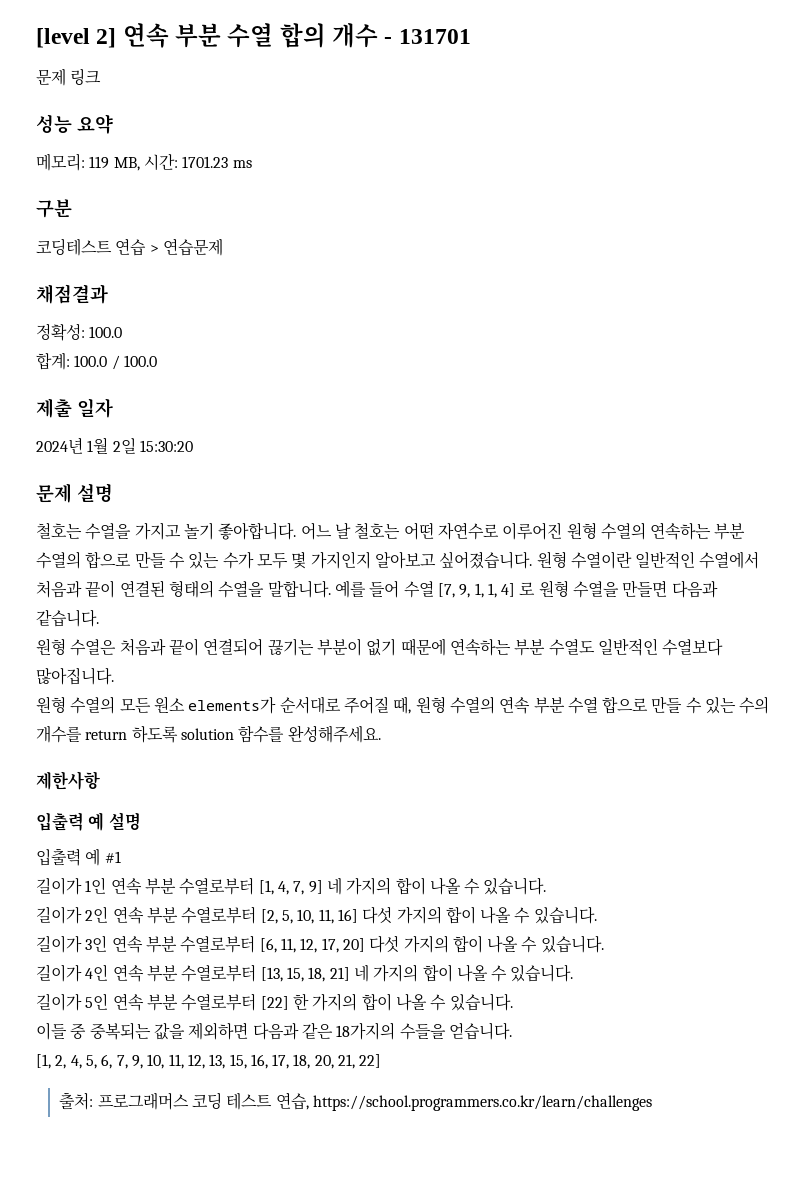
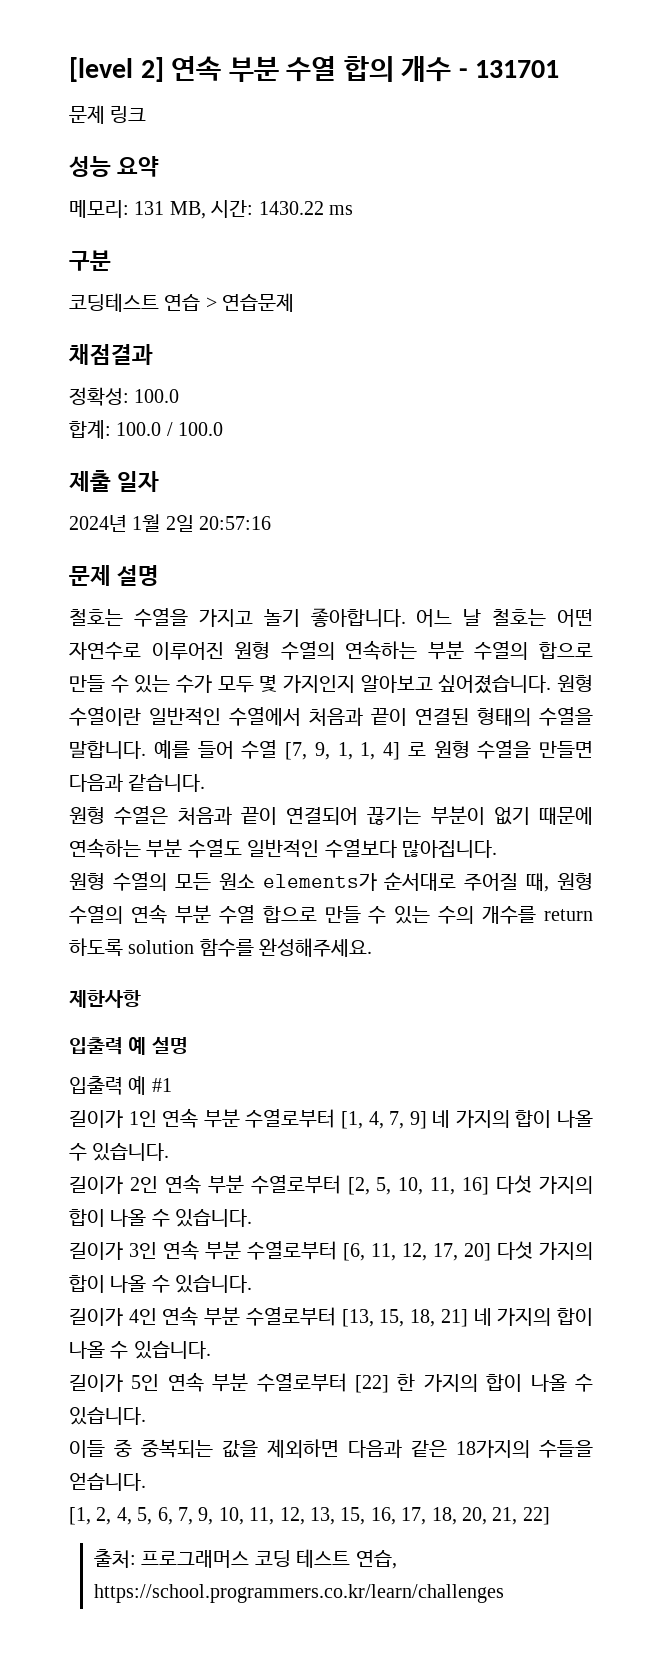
[89,156,110,169] 119 -> [134,201,165,215] 131
[182,156,229,168] 1701.23 -> [258,201,324,215] 1430.22
[139,440,193,452] 15:30:20 -> [199,516,272,530] 20:57:16

